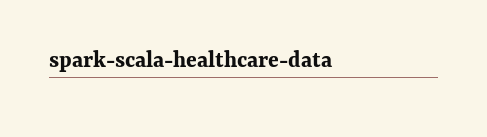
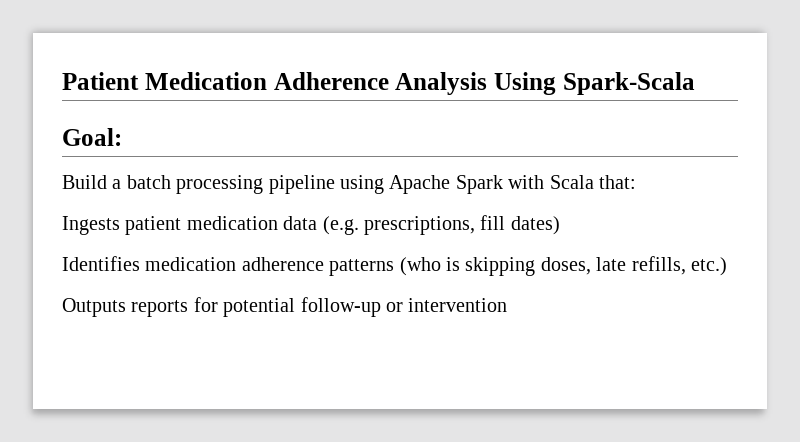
[49,50,333,72] spark-scala-healthcare-data -> [62,72,695,95] [62,128,122,146] [62,175,636,194] [62,215,560,235] [62,256,727,276] [62,297,508,317] Patient Medication Adherence Analysis Using Spark-Scala // Goal: // Build a batch processing pipeline using Apache Spark with Scala that: // Ingests patient medication data (e.g. prescriptions, fill dates) // Identifies medication adherence patterns (who is skipping doses, late refills, etc.) // Outputs reports for potential follow-up or intervention

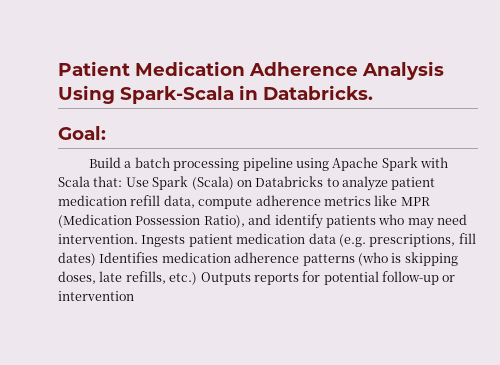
(695, 83) none -> [239,85,373,100] in Databricks.
(636, 182) // -> [125,176,436,191] [58,195,430,209] [58,214,467,229] [58,234,138,244] Use Spark (Scala) on Databricks to analyze patient medication refill data, compute adherence metrics like MPR (Medication Possession Ratio), and identify patients who may need intervention.
(560, 225) // -> (96, 259) none
(727, 266) // -> (198, 278) none

